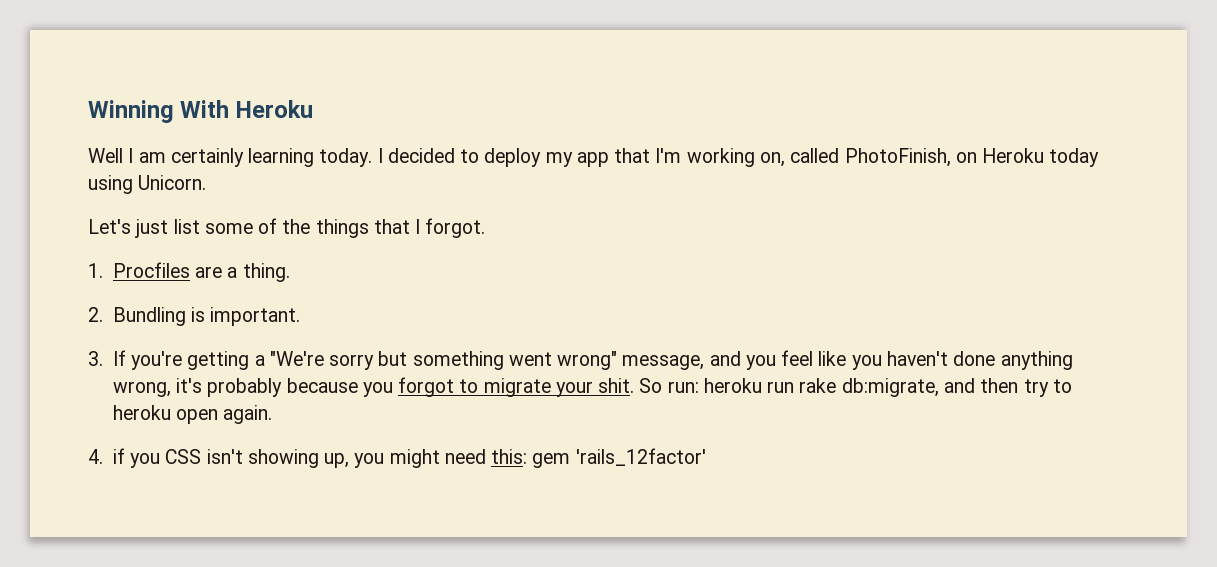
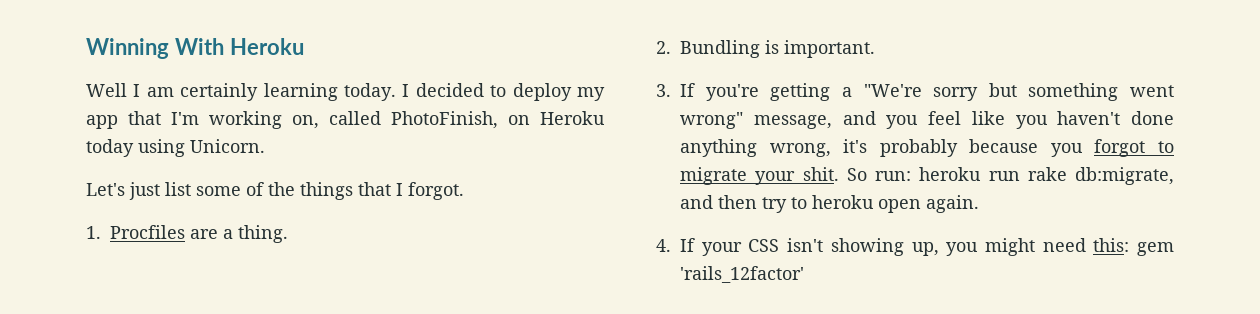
[112,448,161,468] if you -> [680,238,742,256] If your

